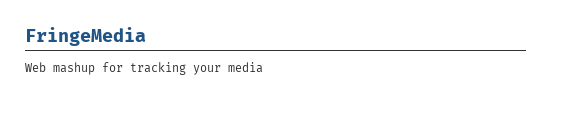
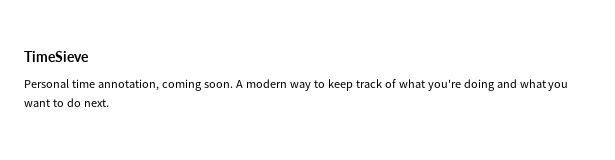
[25,27,146,46] [25,62,263,75] FringeMedia // Web mashup for tracking your media -> [24,51,89,62] [24,79,569,91] [24,98,109,107] TimeSieve // Personal time annotation, coming soon. A modern way to keep track of what you're doing and what you want to do next.

